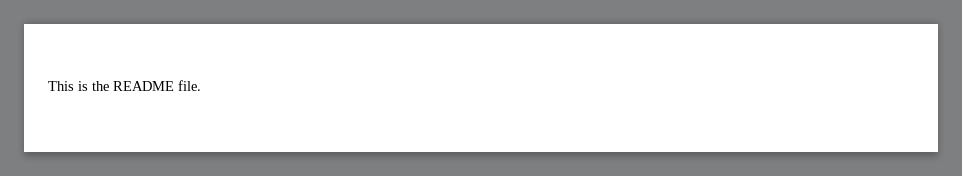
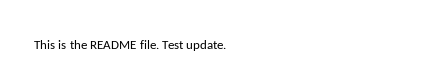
(201, 85) none -> [161,40,227,51] Test update.

